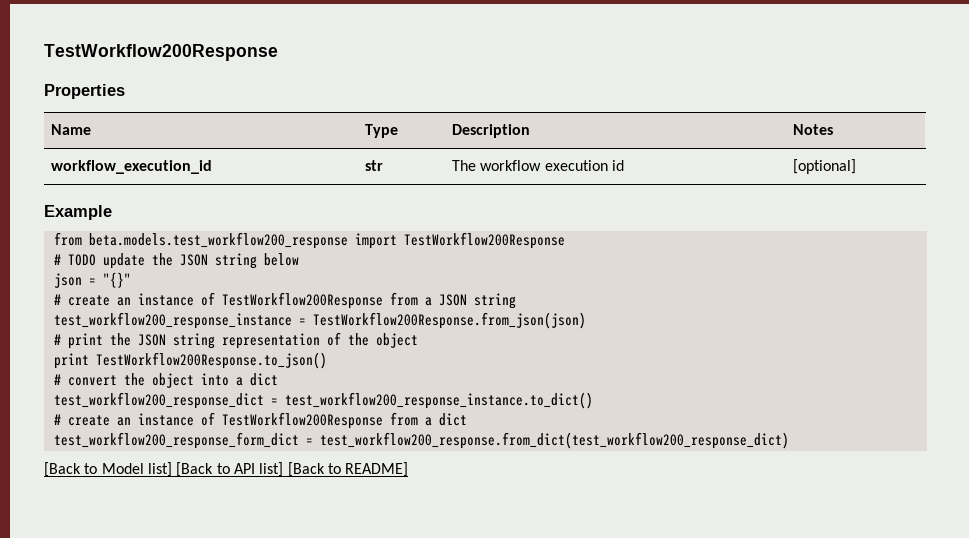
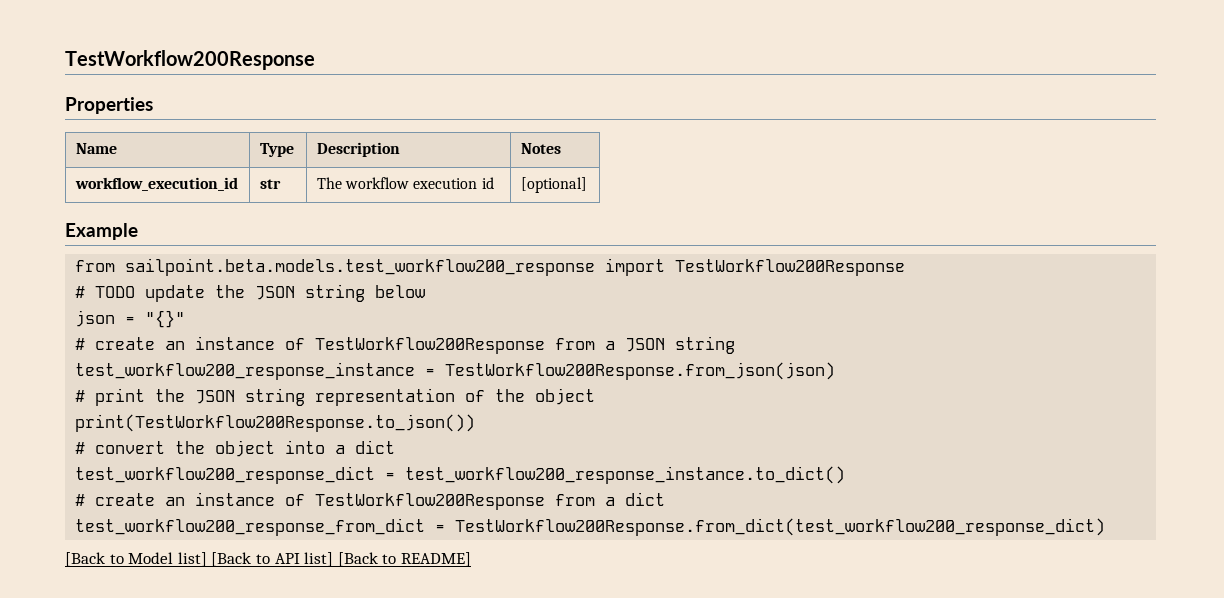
[88,232,348,249] beta.models.test_workflow200_response -> [125,258,596,276] sailpoint.beta.models.test_workflow200_response
[53,352,327,369] print TestWorkflow200Response.to_json() -> [75,414,476,432] print(TestWorkflow200Response.to_json())
[53,432,789,449] test_workflow200_response_form_dict = test_workflow200_response.from_dict(test_workflow200_response_dict) -> [75,518,1106,536] test_workflow200_response_from_dict = TestWorkflow200Response.from_dict(test_workflow200_response_dict)

